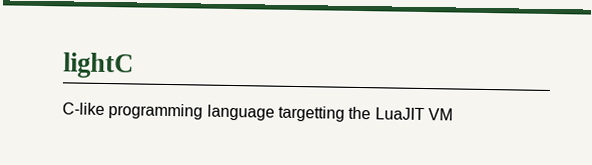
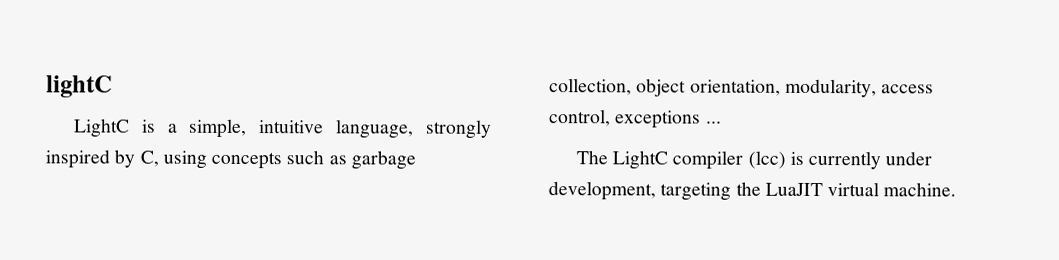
[62,102,453,122] C-like programming language targetting the LuaJIT VM -> [72,118,493,139] [45,149,416,170] [549,78,935,98] [549,109,722,129] [575,150,933,170] [548,181,957,201] LightC is a simple, intuitive language, strongly inspired by C, using concepts such as garbage collection, object orientation, modularity, access control, exceptions ... // The LightC compiler (lcc) is currently under development, targeting the LuaJIT virtual machine.

